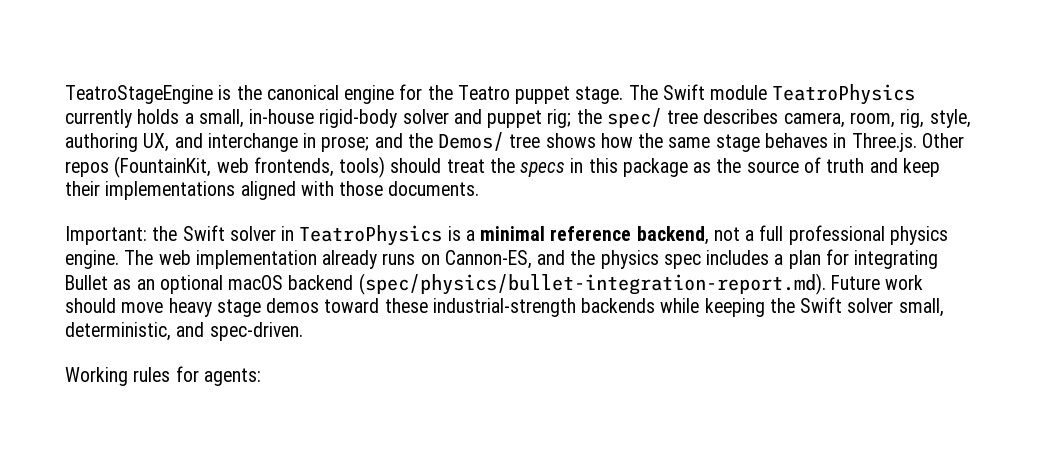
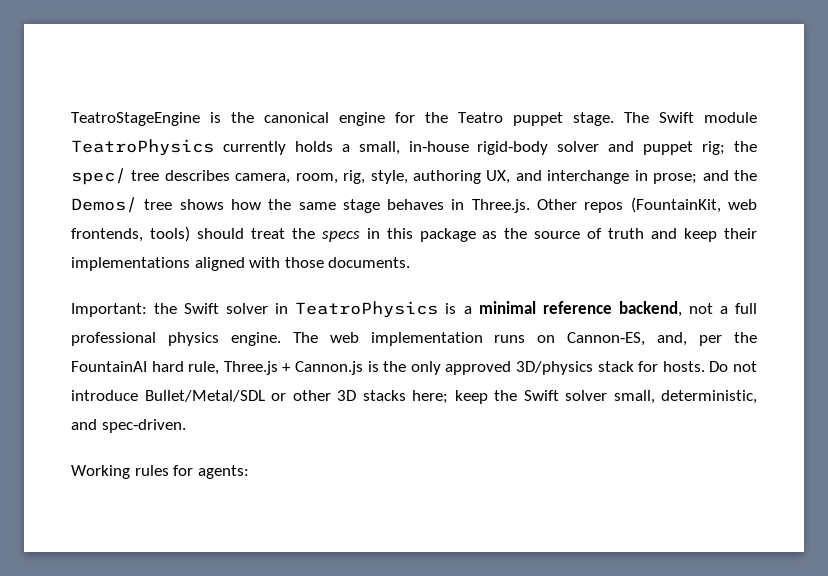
[322,250,378,269] already -> (483, 339) none
[537,249,939,269] [65,273,924,295] [65,298,765,317] and the physics spec includes a plan for integrating Bullet as an optional macOS backend (spec/physics/bullet-integration-report.md). Future work should move heavy stage demos toward these industrial‑strength backends while keeping -> [657,332,757,346] [71,361,758,375] [71,390,488,404] and, per the FountainAI hard rule, Three.js + Cannon.js is the only approved 3D/physics stack for hosts. Do not introduce Bullet/Metal/SDL or other 3D stacks here; keep

